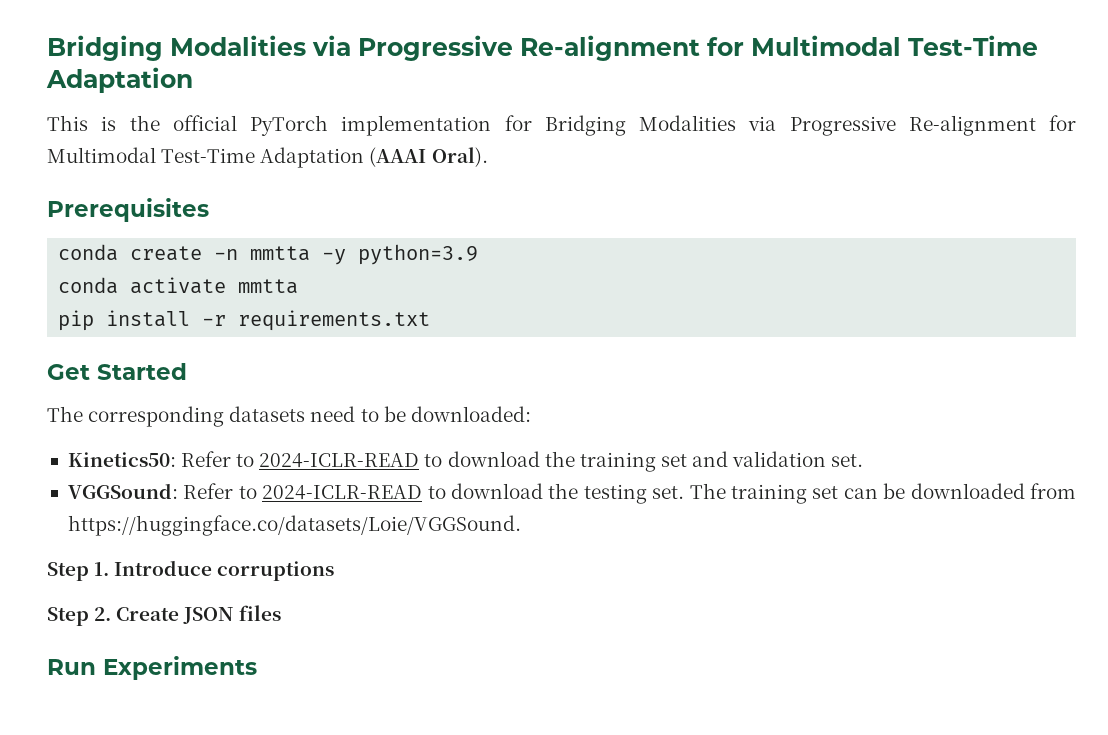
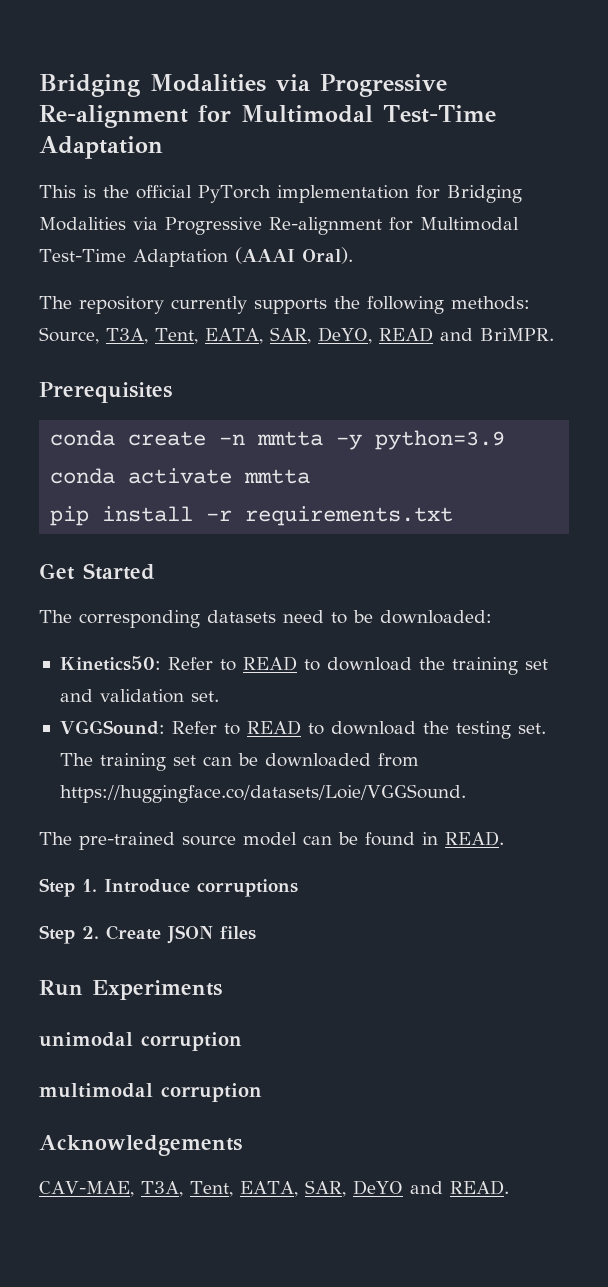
(488, 157) none -> [39,296,530,314] [39,327,554,344] // The repository currently supports the following methods: Source, T3A, Tent, EATA, SAR, DeYO, READ and BriMPR.
[259,453,420,468] 2024-ICLR-READ -> [242,656,297,671] READ
[262,485,423,500] 2024-ICLR-READ -> [246,720,301,735] READ
(521, 525) none -> [39,831,504,850] // The pre-trained source model can be found in READ.
(257, 668) none -> [39,1032,242,1051] [39,1083,262,1102] [39,1135,242,1156] [39,1180,509,1197] // unimodal corruption // multimodal corruption // Acknowledgements // CAV-MAE, T3A, Tent, EATA, SAR, DeYO and READ.

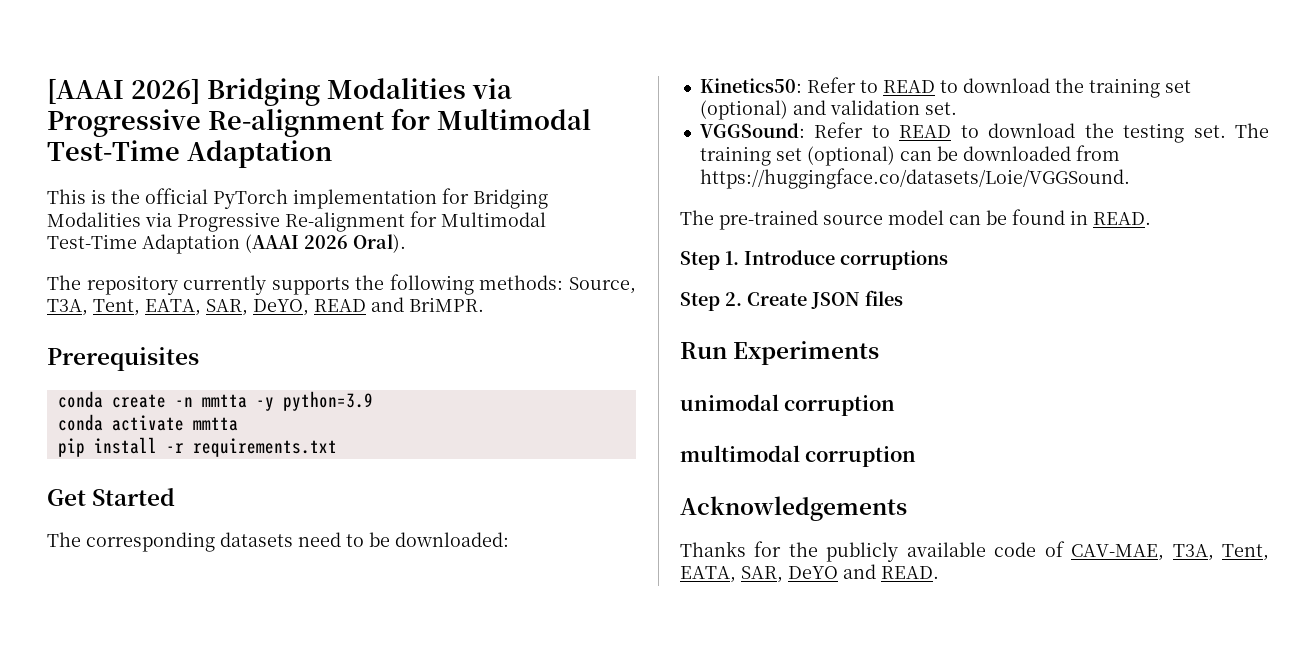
(39, 85) none -> [47,78,200,104] [AAAI 2026]
(295, 255) none -> [304,235,348,249] 2026
(548, 664) none -> [699,100,788,120] (optional)
(196, 760) none -> [806,146,895,166] (optional)
(242, 1145) none -> [680,541,1065,562] Thanks for the publicly available code of

